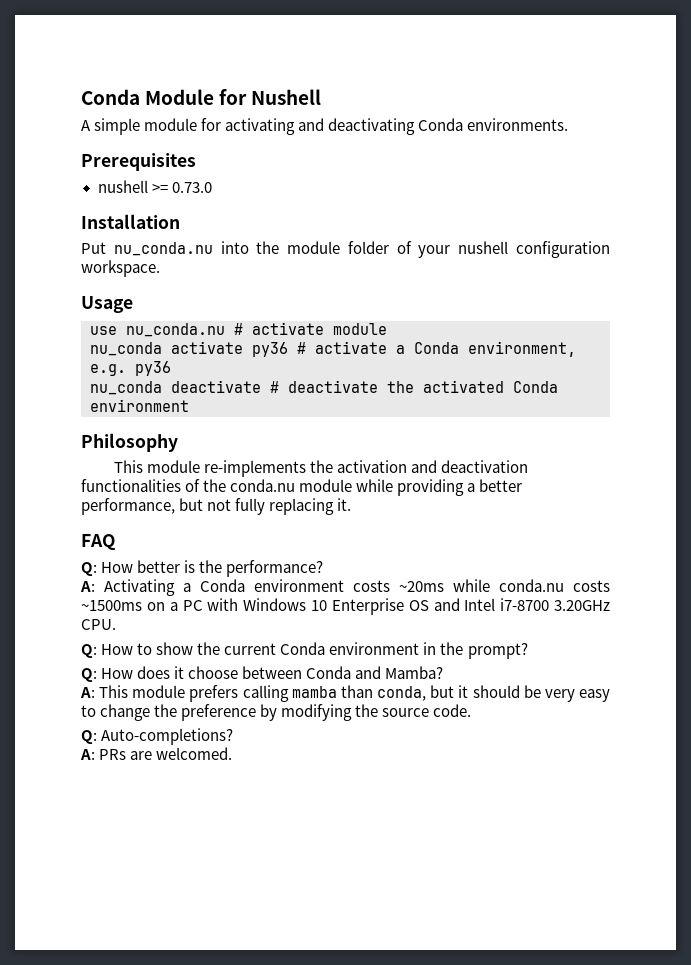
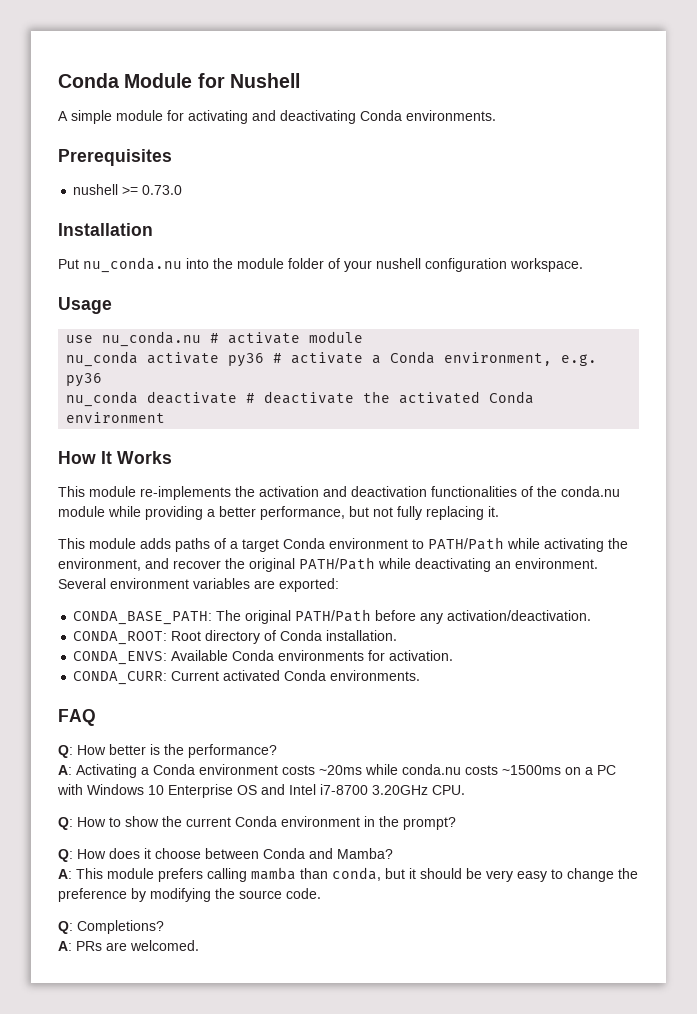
[81,433,178,452] Philosophy -> [58,451,172,464] How It Works
(352, 504) none -> [58,537,628,552] [58,557,598,572] [58,578,339,592] [73,609,592,625] [73,630,398,645] [73,650,454,665] [73,670,421,685] // This module adds paths of a target Conda environment to PATH/Path while activating the environment, and recover the original PATH/Path while deactivating an environment. Several environment variables are exported: // CONDA_BASE_PATH: The original PATH/Path before any activation/deactivation. // CONDA_ROOT: Root directory of Conda installation. // CONDA_ENVS: Available Conda environments for activation. // CONDA_CURR: Current activated Conda environments.
[101,728,234,745] Auto-completions? -> [77,920,164,934] Completions?

